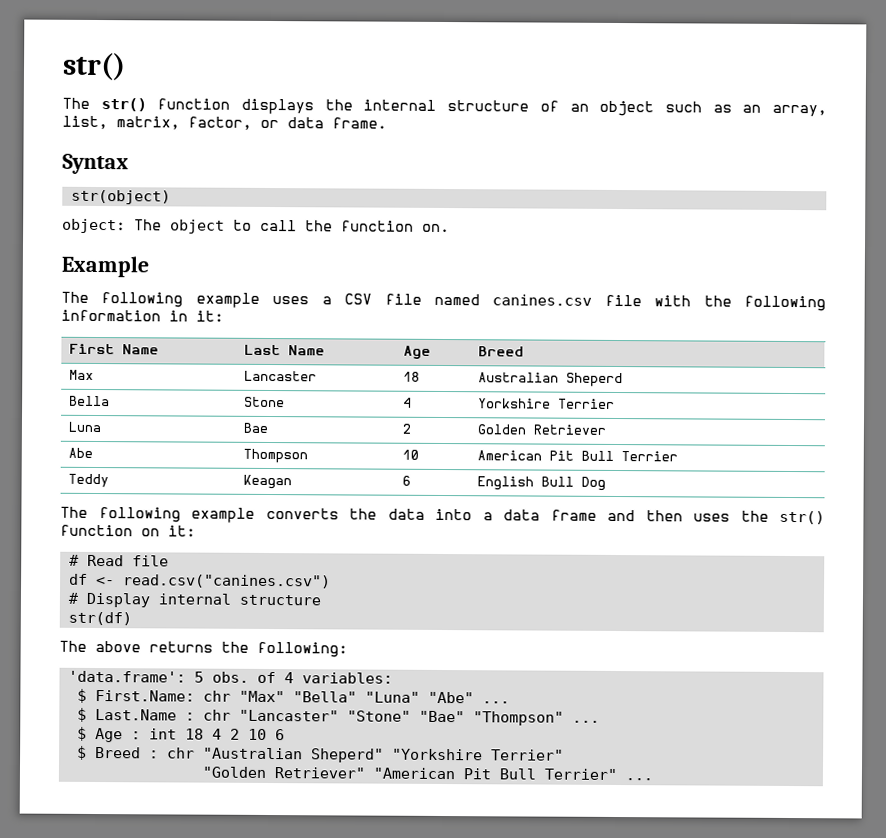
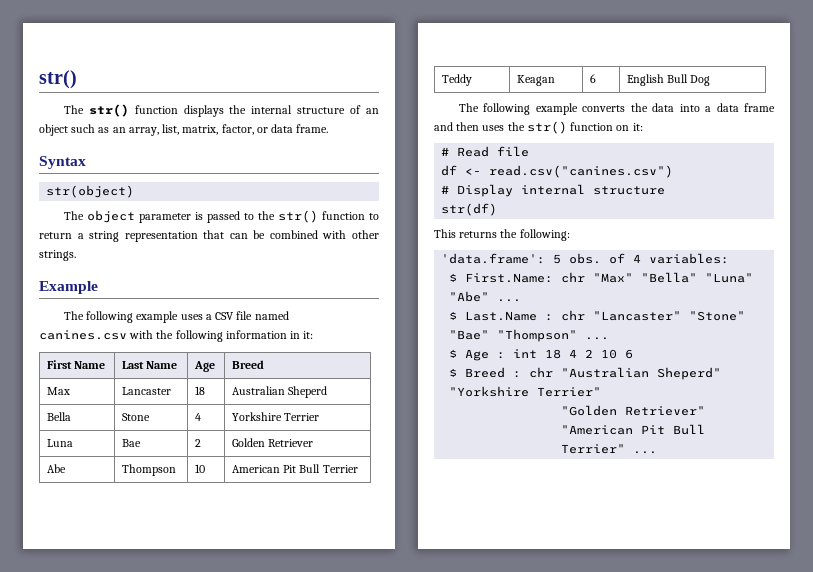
[62,218,126,234] object: -> (135, 191) none
[233,219,450,233] to call the function on. -> [138,210,379,223] [39,230,379,242] [39,250,76,261] parameter is passed to the str() function to return a string representation that can be combined with other strings.
[604,294,642,307] file -> (127, 335) none
[59,640,141,653] The above -> [434,229,456,238] This

